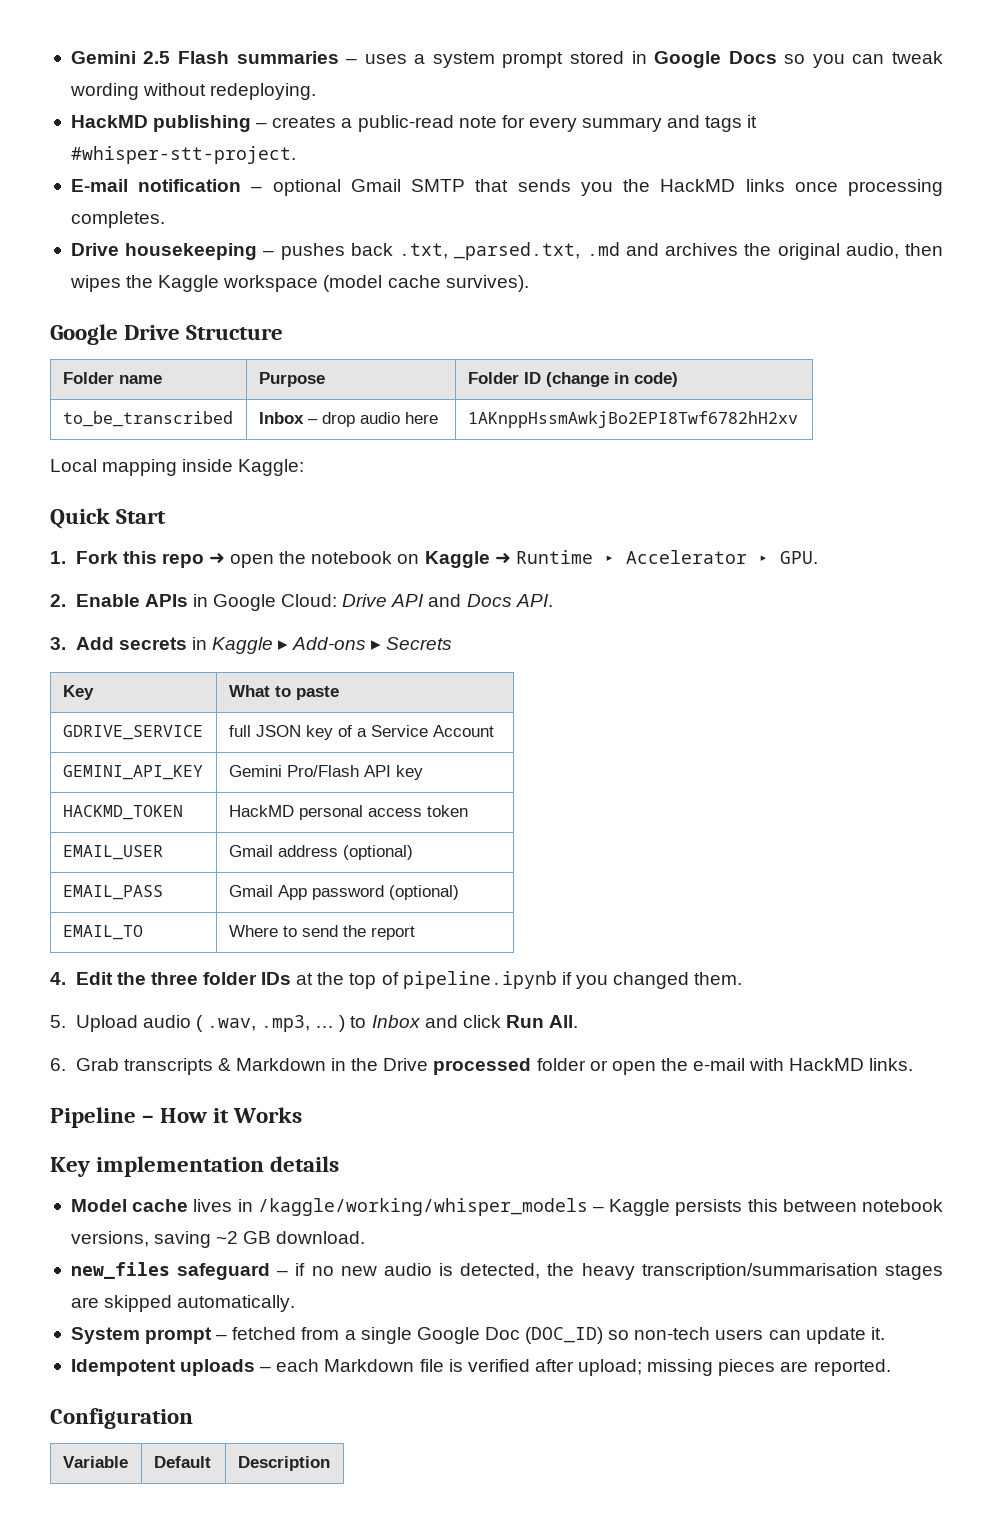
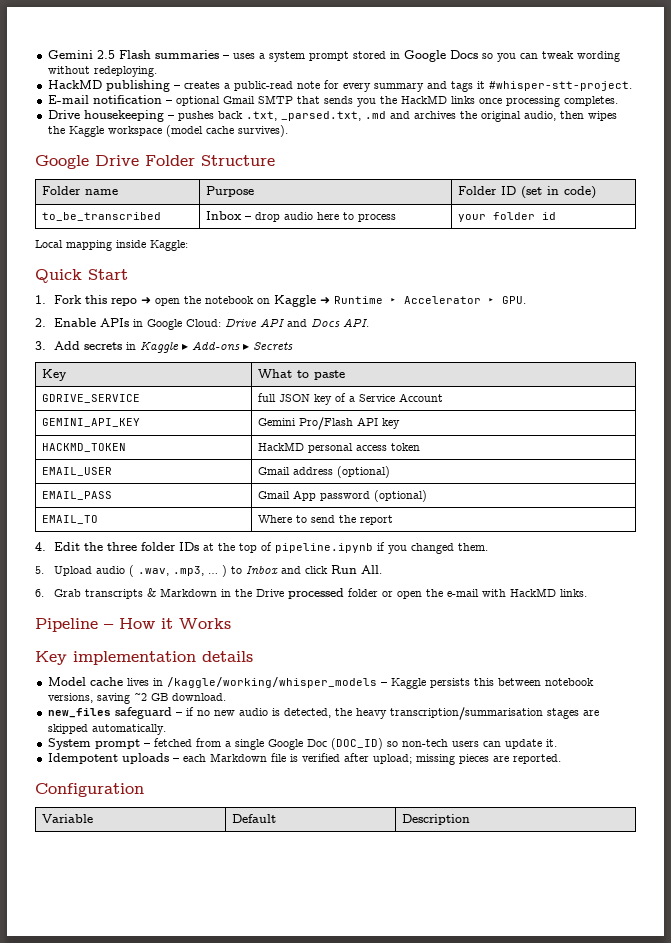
(181, 332) none -> [145,155,195,166] Folder
[545,372,609,387] (change -> [520,186,542,198] (set
[467,411,798,428] | 1AKnppHssmAwkjBo2EPI8Twf6782hH2xv -> [342,212,396,222] [457,212,556,222] to process | your folder id

